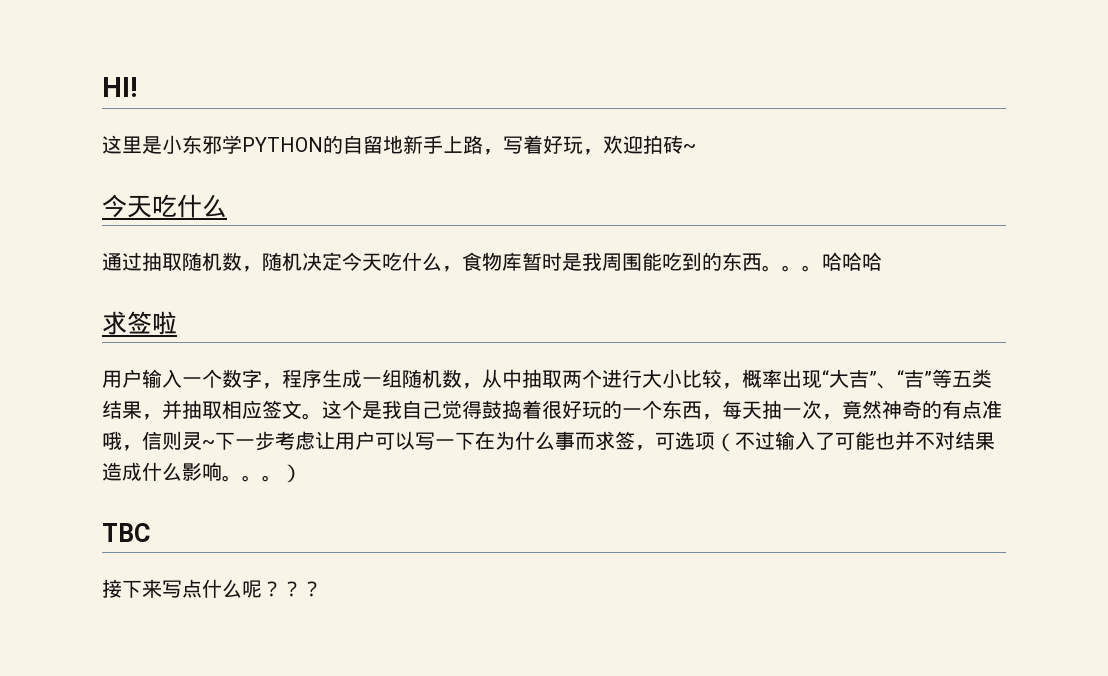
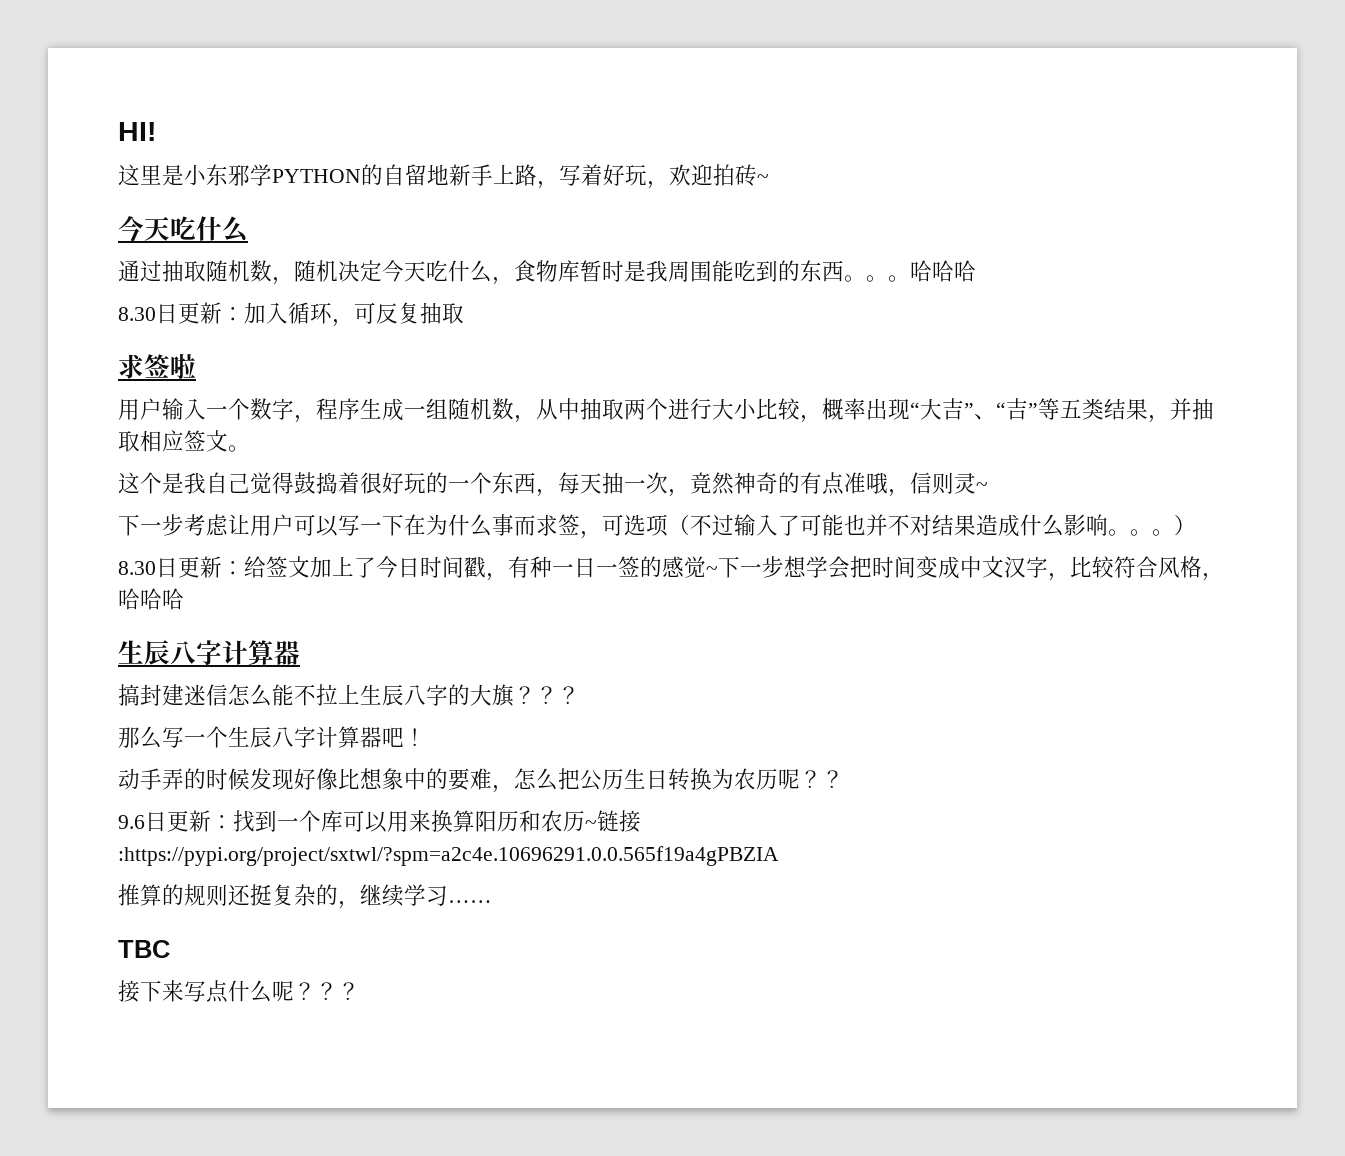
(882, 261) none -> [118,302,464,327] // 8.30日更新：加入循环，可反复抽取
(322, 416) none -> (250, 448) //
(215, 444) none -> (988, 486) //
(302, 473) none -> [118,556,1224,581] [118,588,184,610] [118,640,300,665] [118,684,580,707] [118,726,426,749] [118,768,844,793] [118,810,641,833] [118,846,779,866] [118,884,492,909] // 8.30日更新：给签文加上了今日时间戳，有种一日一签的感觉~下一步想学会把时间变成中文汉字，比较符合风格，哈哈哈 // 生辰八字计算器 // 搞封建迷信怎么能不拉上生辰八字的大旗？？？ // 那么写一个生辰八字计算器吧！ // 动手弄的时候发现好像比想象中的要难，怎么把公历生日转换为农历呢？？ // 9.6日更新：找到一个库可以用来换算阳历和农历~链接:https://pypi.org/project/sxtwl/?spm=a2c4e.10696291.0.0.565f19a4gPBZIA // 推算的规则还挺复杂的，继续学习……

